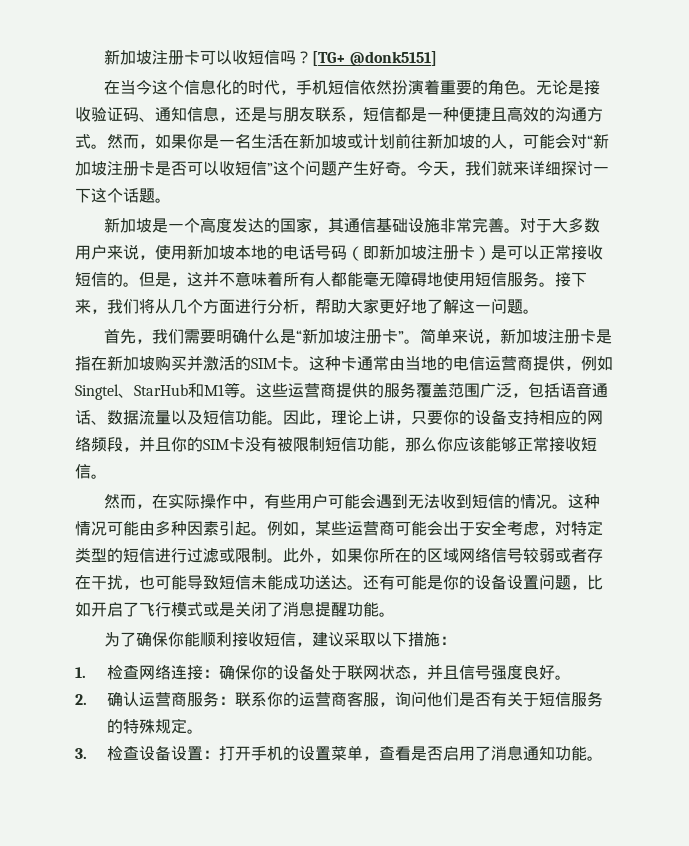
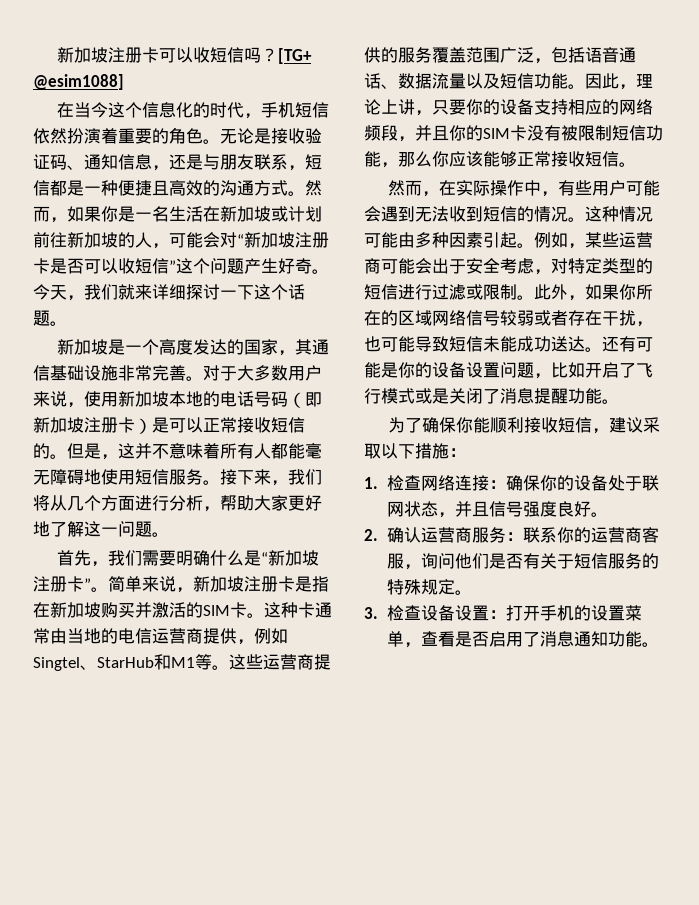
[349,51,437,66] @donk5151] -> [33,74,124,90] @esim1088]

